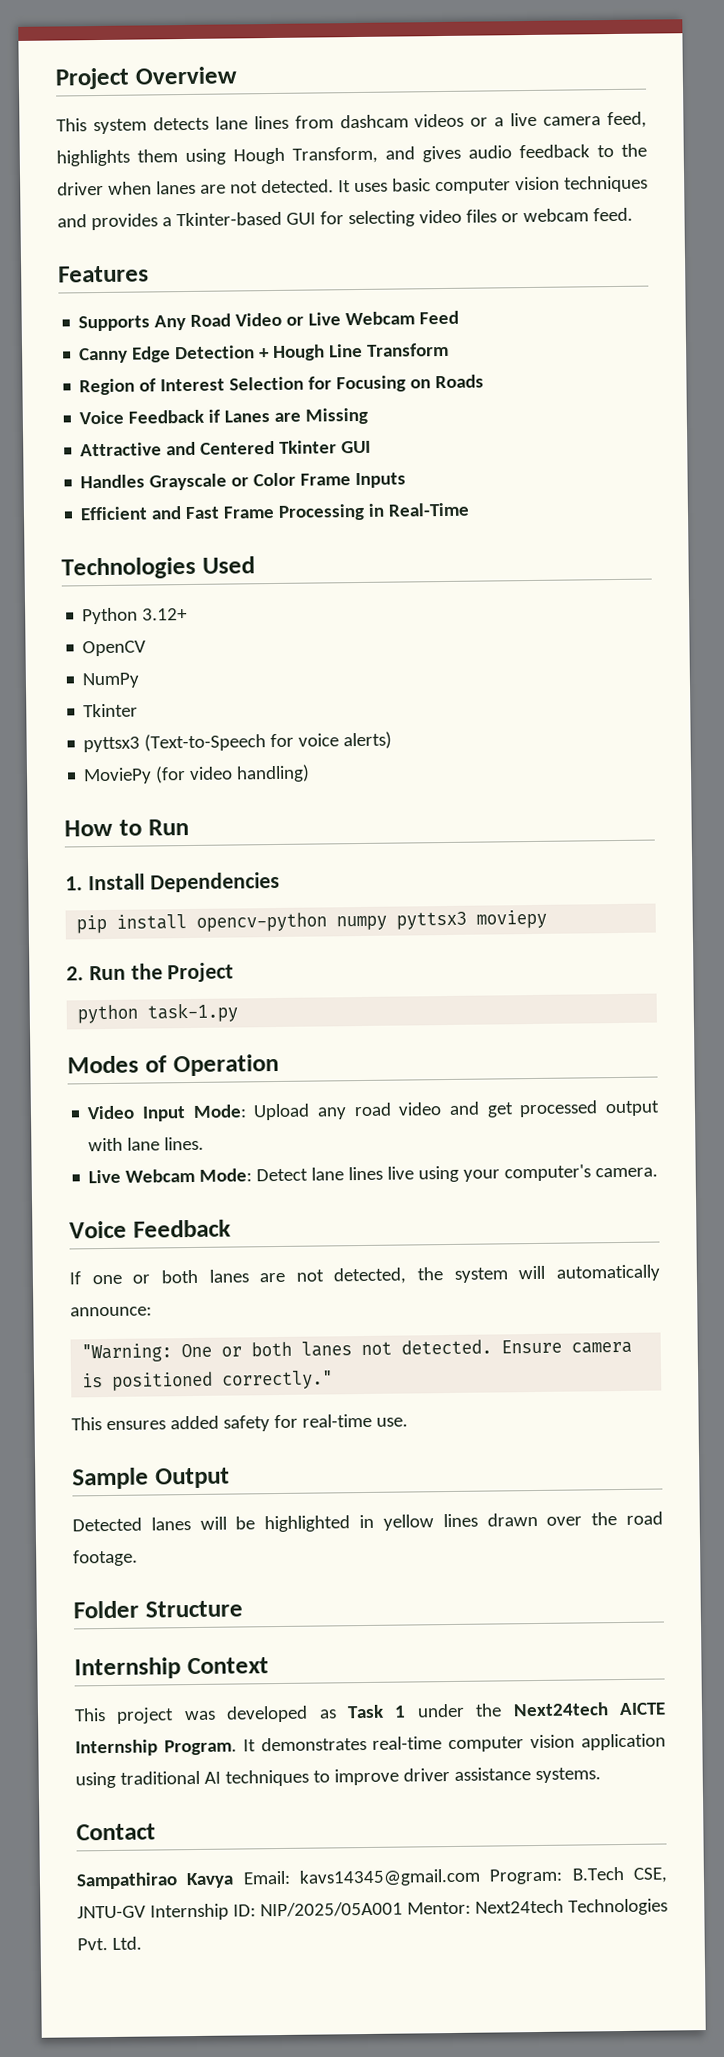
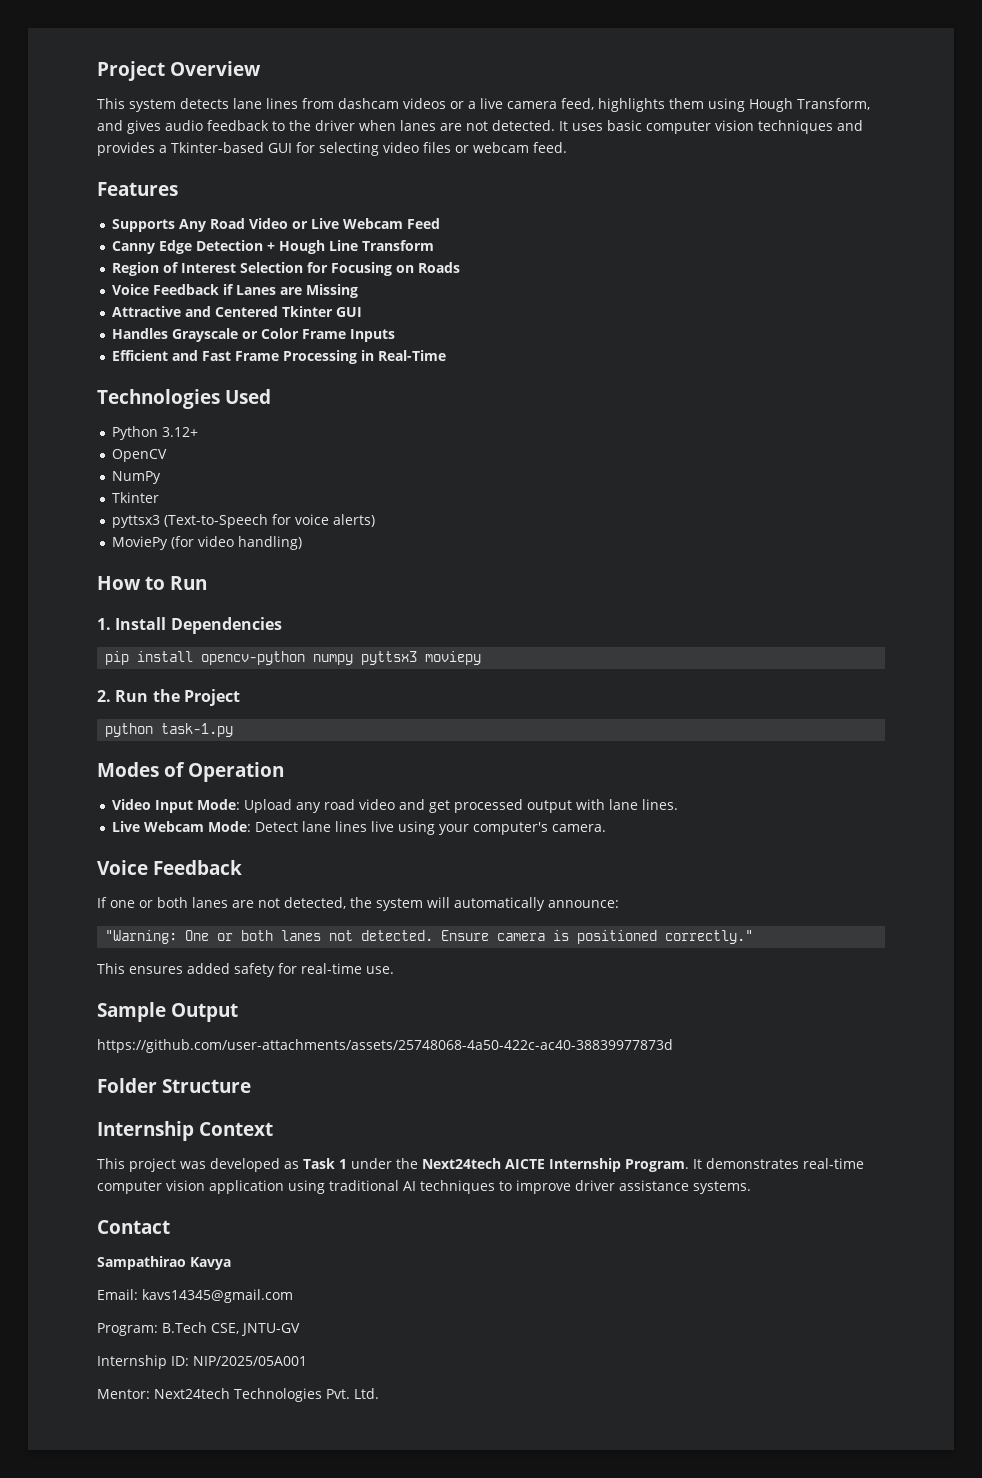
[72,1511,663,1533] [73,1549,138,1567] Detected lanes will be highlighted in yellow lines drawn over the road footage. -> [97,1039,673,1053] https://github.com/user-attachments/assets/25748068-4a50-422c-ac40-38839977873d
(235, 1880) none -> (231, 1263) //
(481, 1877) none -> (293, 1296) //
(146, 1912) none -> (300, 1329) //
(403, 1909) none -> (307, 1361) //

